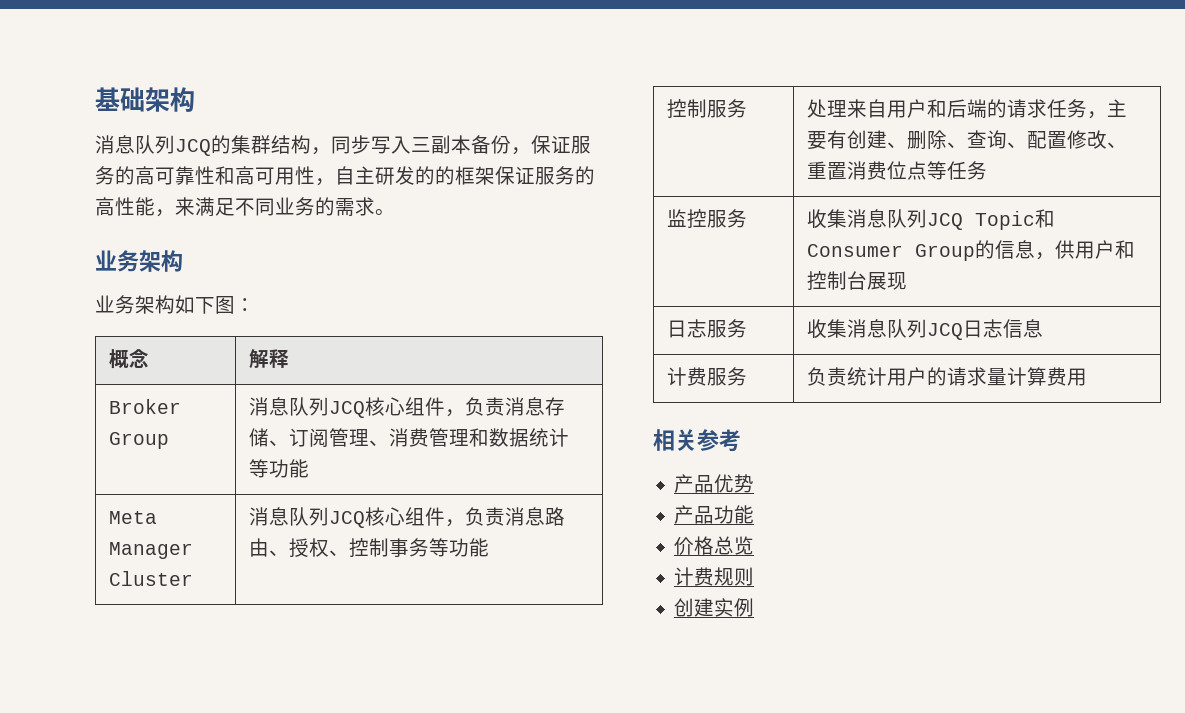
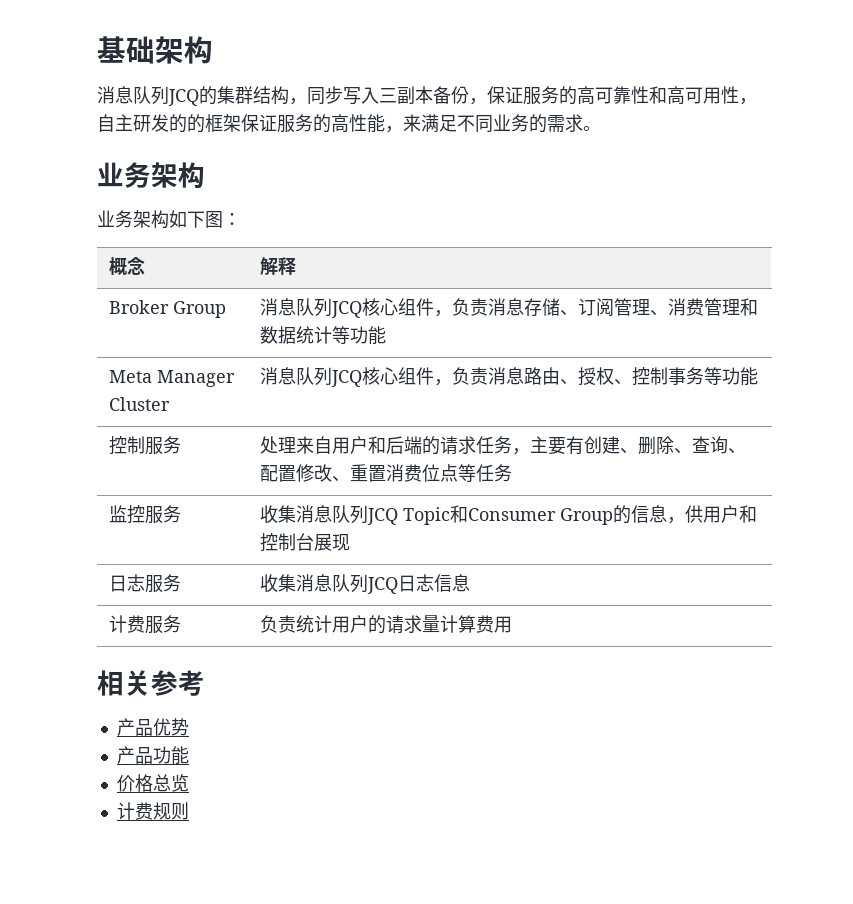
[674,598,755,617] // 创建实例 -> (189, 811) none

